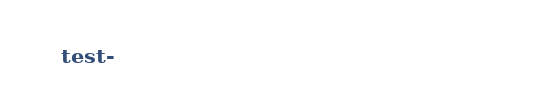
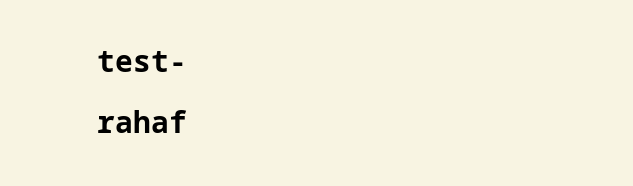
(115, 56) none -> [97,110,187,133] // rahaf

